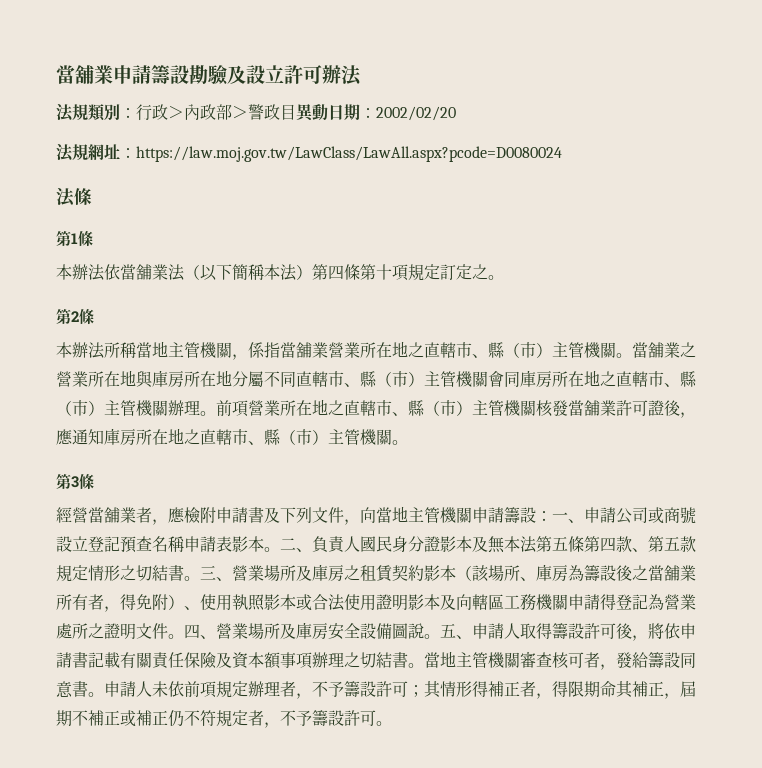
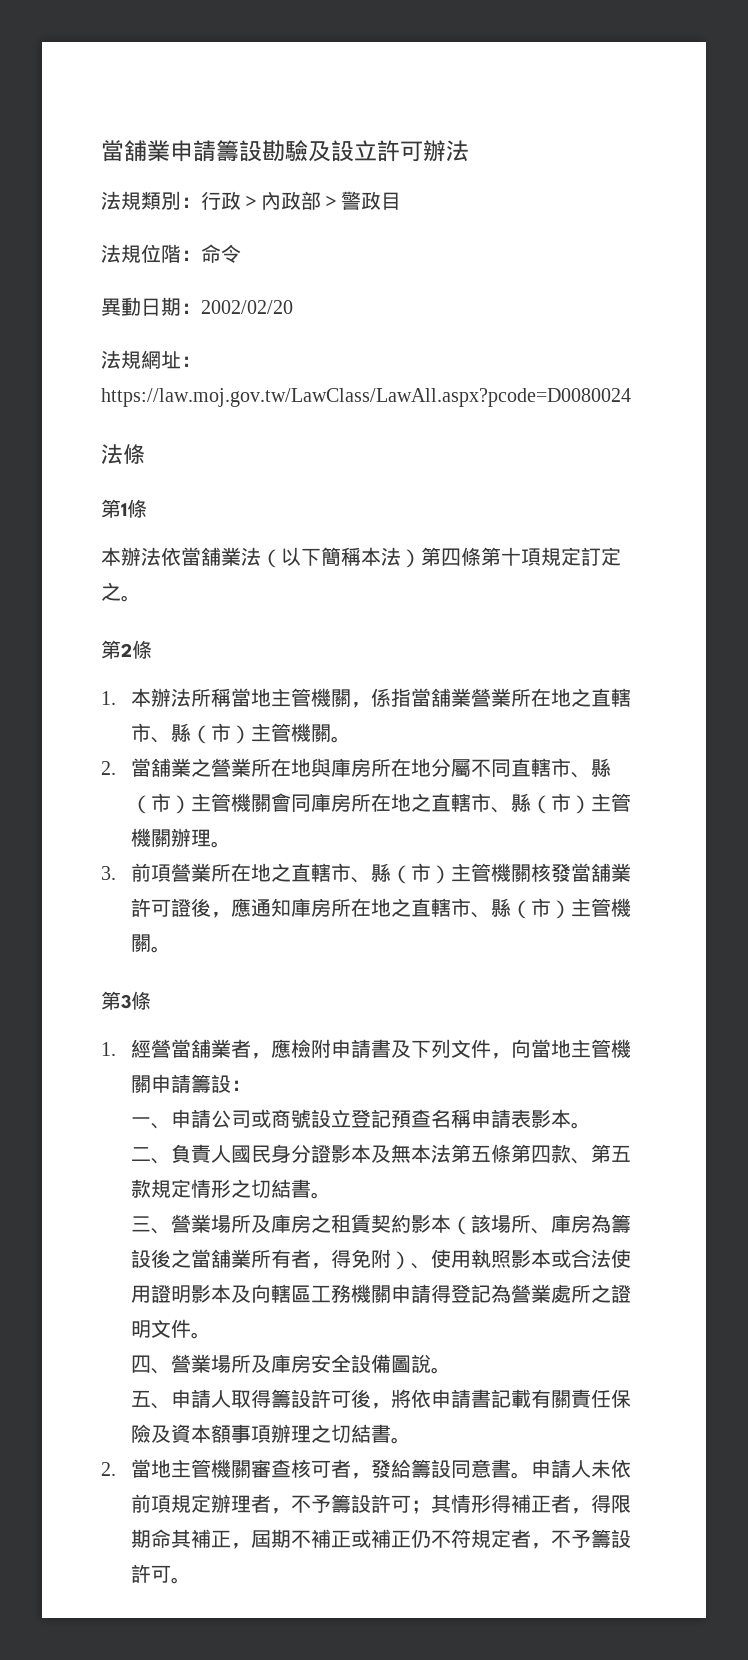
(296, 112) none -> [101,244,241,263] // 法規位階：命令 //
(94, 316) none -> [101,691,116,705] 1.
(632, 355) none -> [101,761,116,775] // 2.
(216, 413) none -> [101,866,116,880] // 3.
(94, 481) none -> [101,1042,116,1056] 1.
(552, 516) none -> (252, 1085) //
(280, 549) none -> (592, 1125) //
(200, 578) none -> (332, 1195) //
(184, 636) none -> (212, 1335) //
(440, 636) none -> (452, 1370) //
(424, 665) none -> [101,1462,116,1476] // 2.

